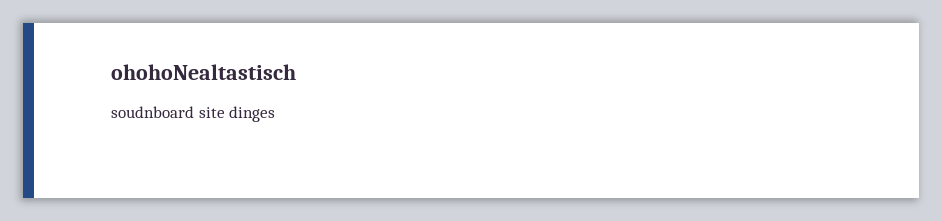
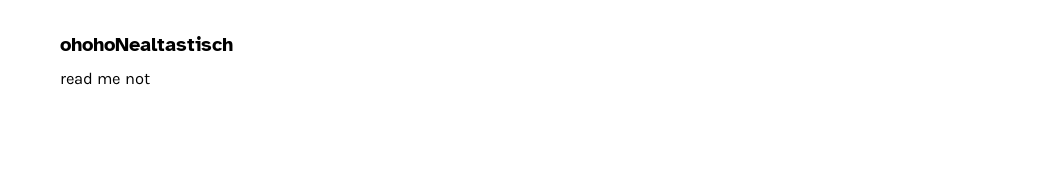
[111,106,276,122] soudnboard site dinges -> [60,72,150,85] read me not

